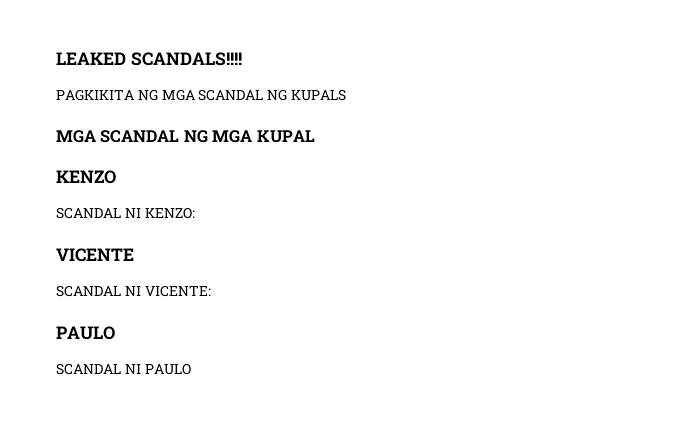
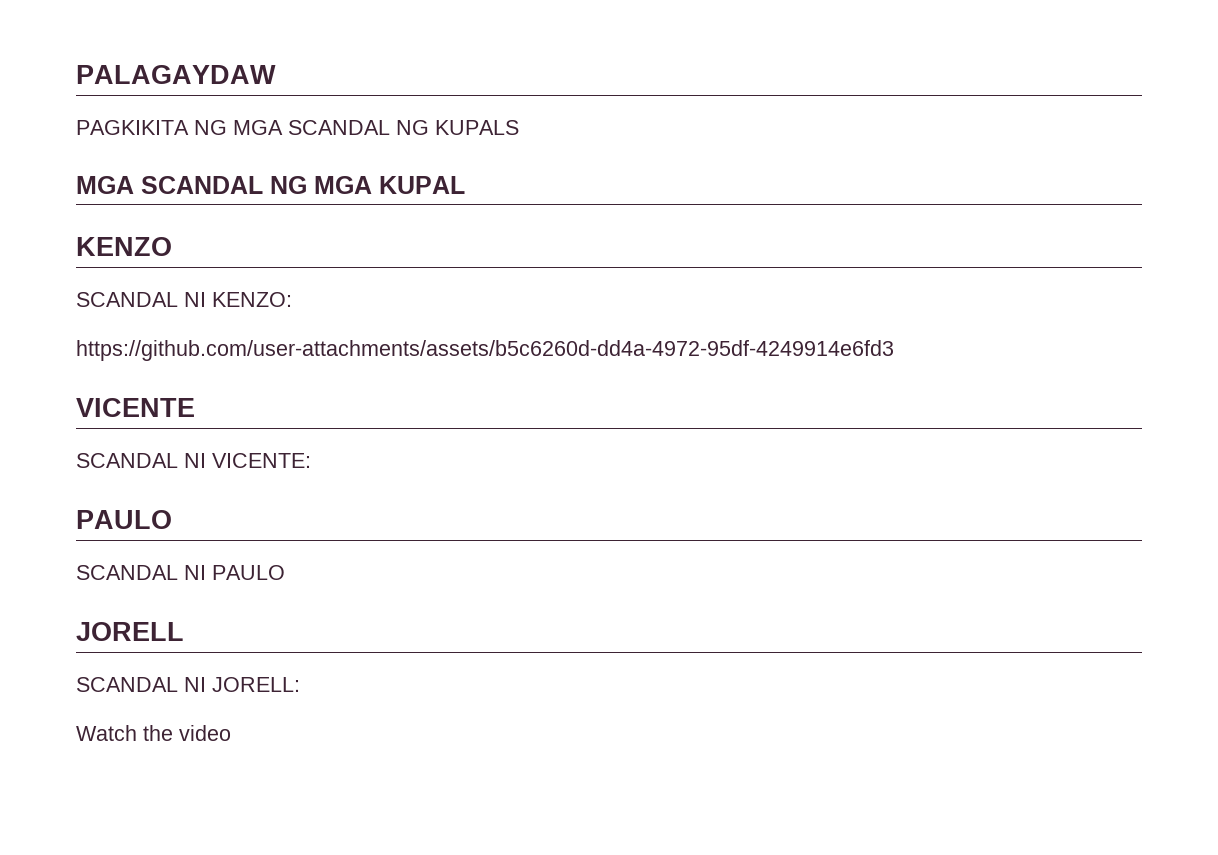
[56,52,242,66] LEAKED SCANDALS!!!! -> [76,65,276,84] PALAGAYDAW
(195, 213) none -> [76,340,894,361] // https://github.com/user-attachments/assets/b5c6260d-dd4a-4972-95df-4249914e6fd3
(191, 369) none -> [76,622,184,641] [76,677,300,692] [76,725,231,741] // JORELL // SCANDAL NI JORELL: // Watch the video

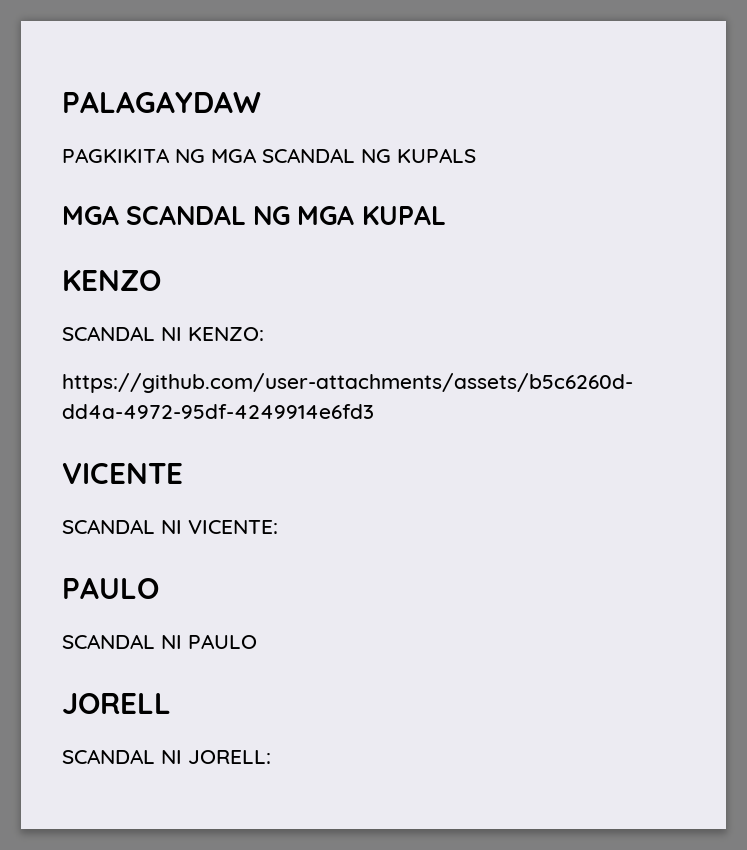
[76,725,231,741] // Watch the video -> (271, 757) none

